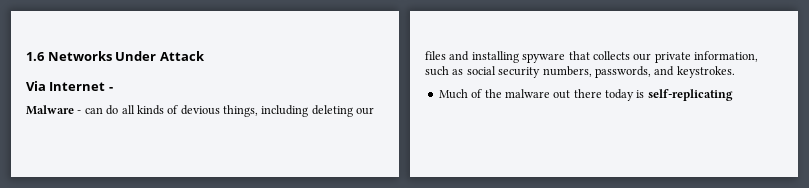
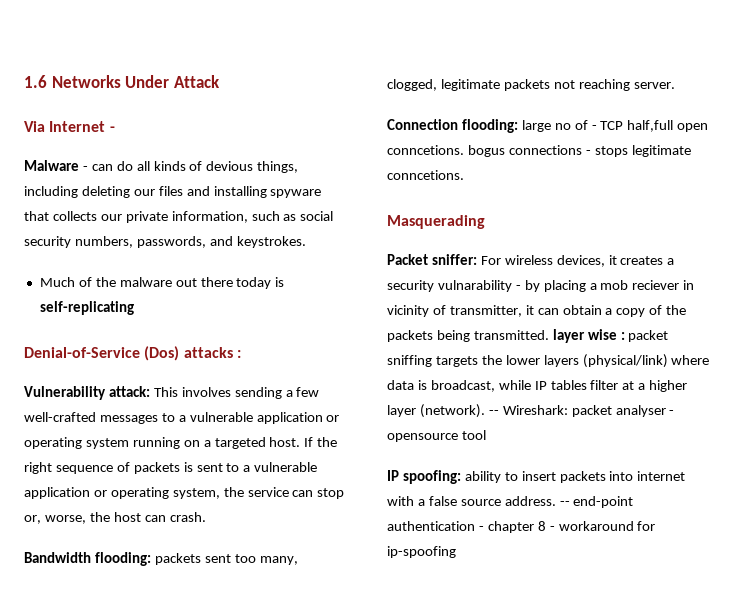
(733, 95) none -> [24,346,241,361] [24,386,320,400] [24,412,340,424] [24,437,338,449] [24,462,318,474] [24,487,345,499] [24,512,206,524] [24,552,298,566] [387,79,675,91] [387,119,709,133] [387,145,691,157] [387,170,464,180] [387,215,485,229] [387,254,675,267] [387,280,695,292] [387,305,687,317] [387,329,669,343] [387,354,710,368] [387,380,688,392] [387,404,675,418] [387,430,486,442] [387,470,686,484] [387,496,634,508] [387,521,656,533] [387,546,456,558] // Denial-of-Service (Dos) attacks : // Vulnerability attack: This involves sending a few well-crafted messages to a vulnerable application or operating system running on a targeted host. If the right sequence of packets is sent to a vulnerable application or operating system, the service can stop or, worse, the host can crash. // Bandwidth flooding: packets sent too many, clogged, legitimate packets not reaching server. // Connection flooding: large no of - TCP half,full open conncetions. bogus connections - stops legitimate conncetions. // Masquerading // Packet sniffer: For wireless devices, it creates a security vulnarability - by placing a mob reciever in vicinity of transmitter, it can obtain a copy of the packets being transmitted. layer wise : packet sniffing targets the lower layers (physical/link) where data is broadcast, while IP tables filter at a higher layer (network). -- Wireshark: packet analyser - opensource tool // IP spoofing: ability to insert packets into internet with a false source address. -- end-point authentication - chapter 8 - workaround for ip-spoofing

